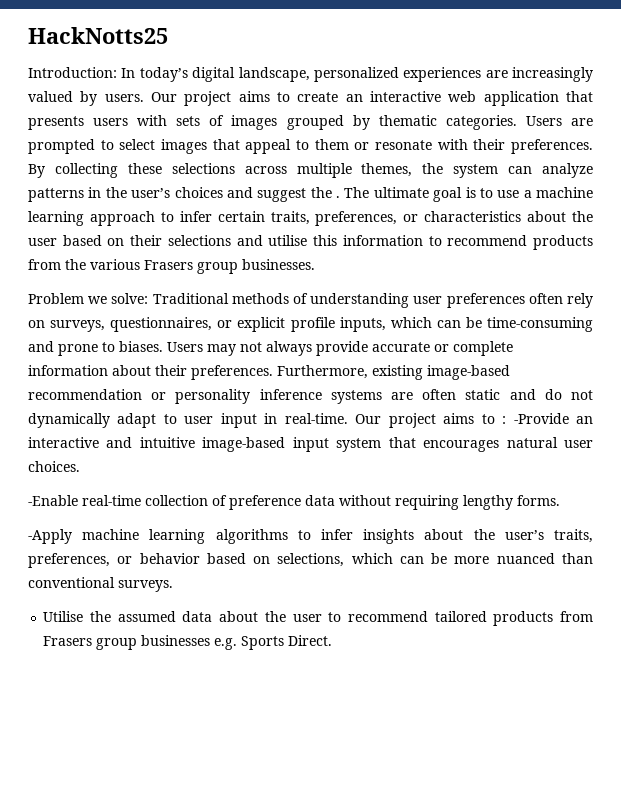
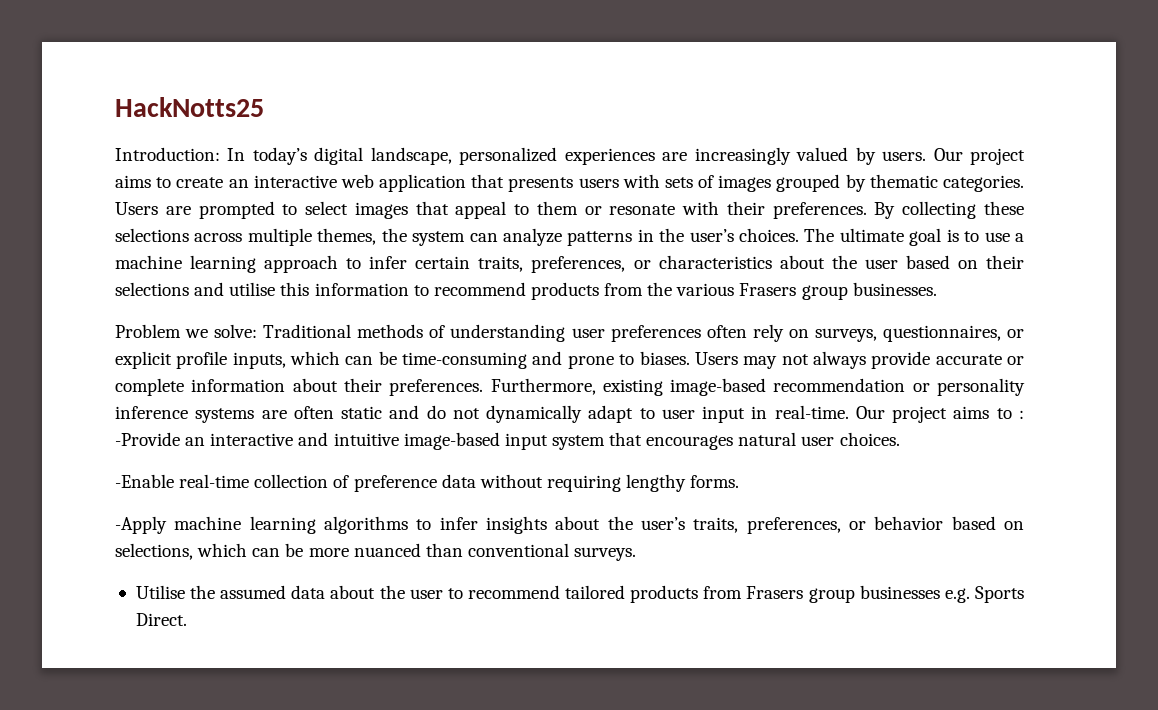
[174,187,340,202] choices and suggest the . -> [739,228,800,242] choices.

